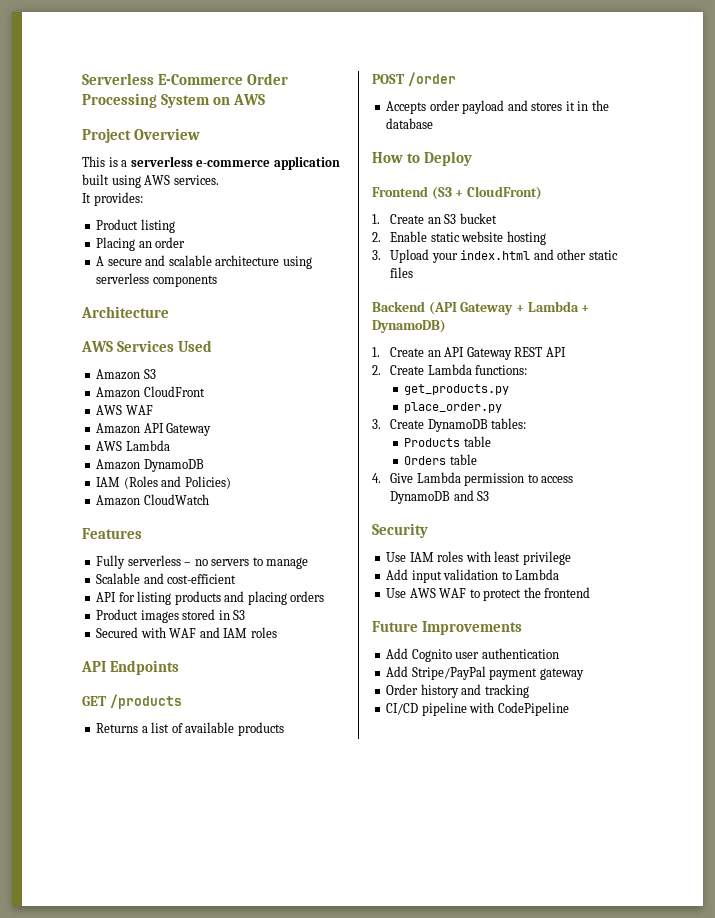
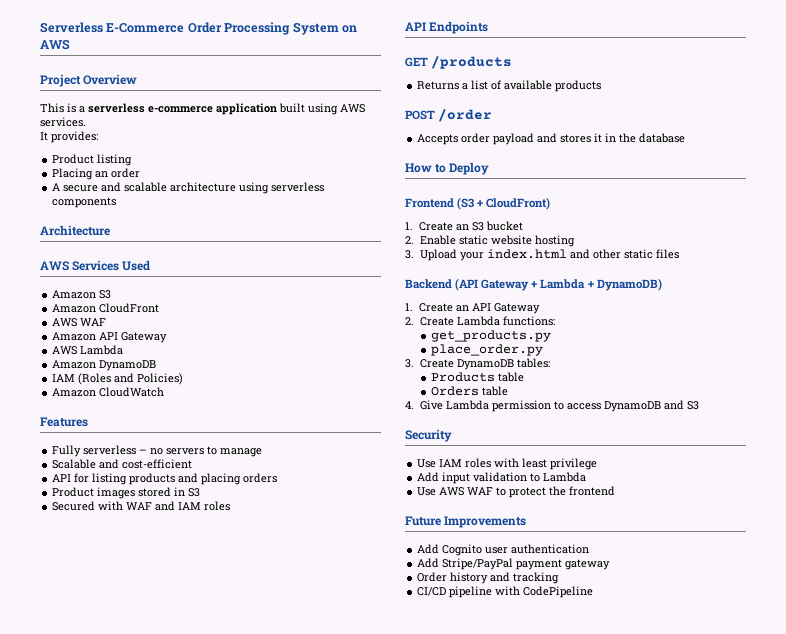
[514,347,566,357] REST API -> (540, 308) none

